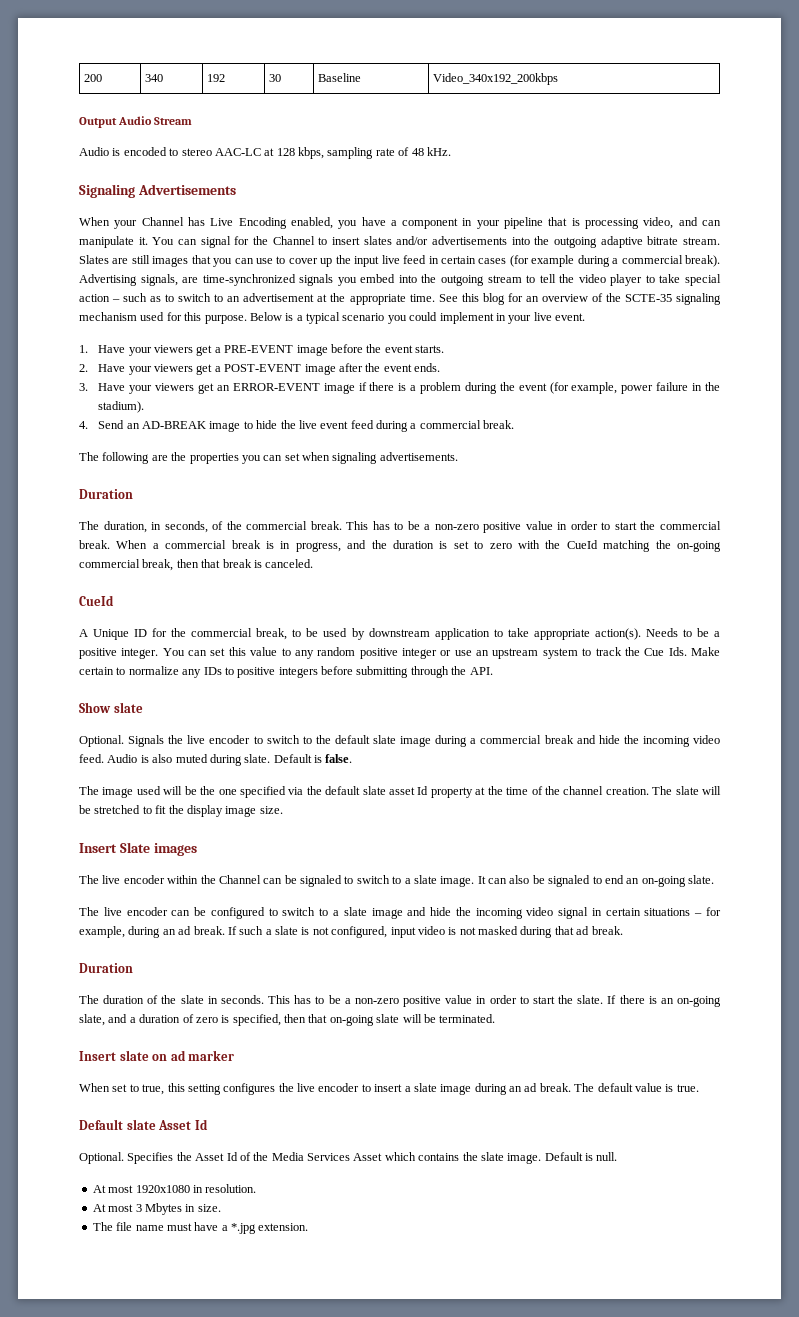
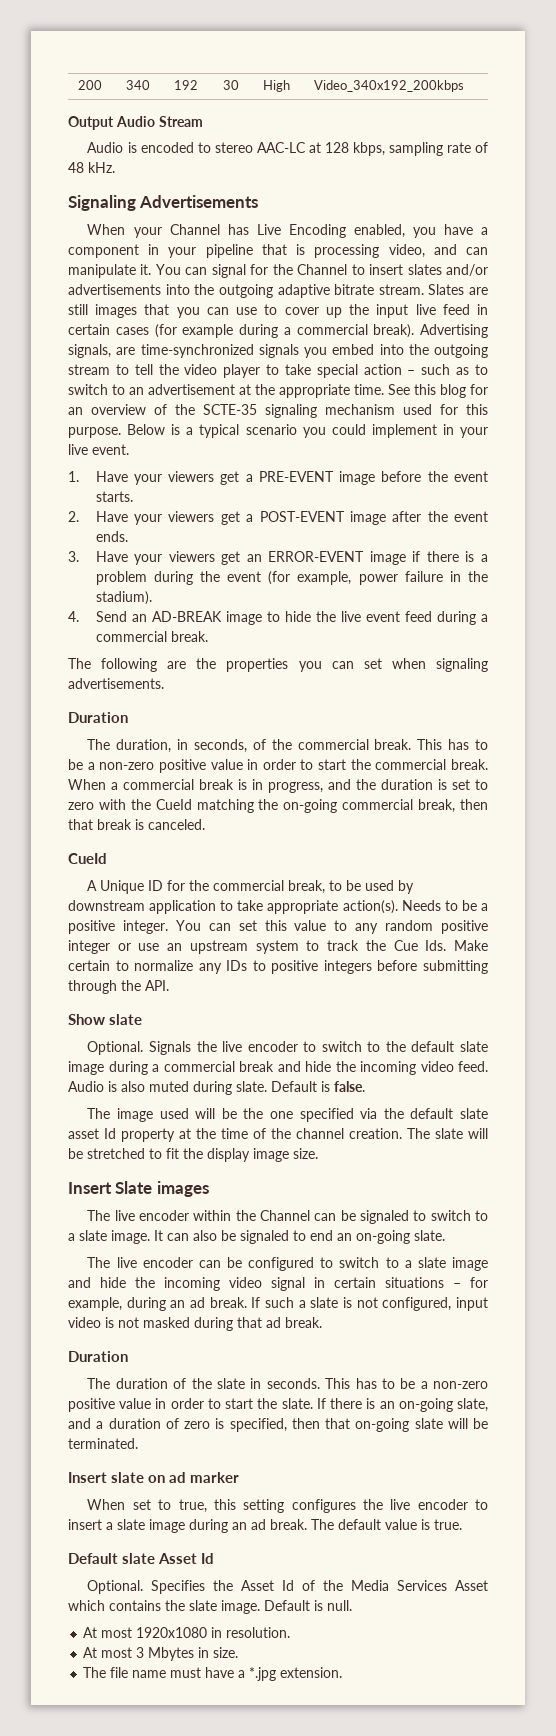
[318,73,362,82] Baseline -> [263,80,291,92] High

